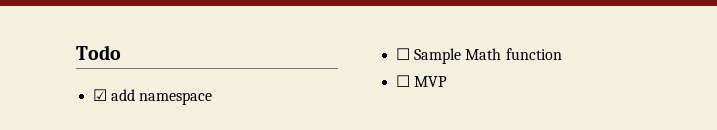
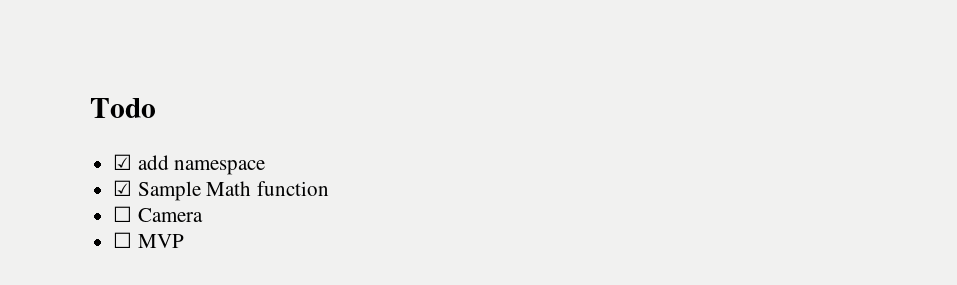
[396,48,411,60] ☐ -> [113,180,133,196] ☑
(562, 54) none -> [113,206,203,222] // ☐ Camera

